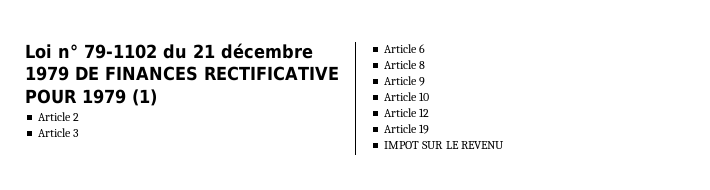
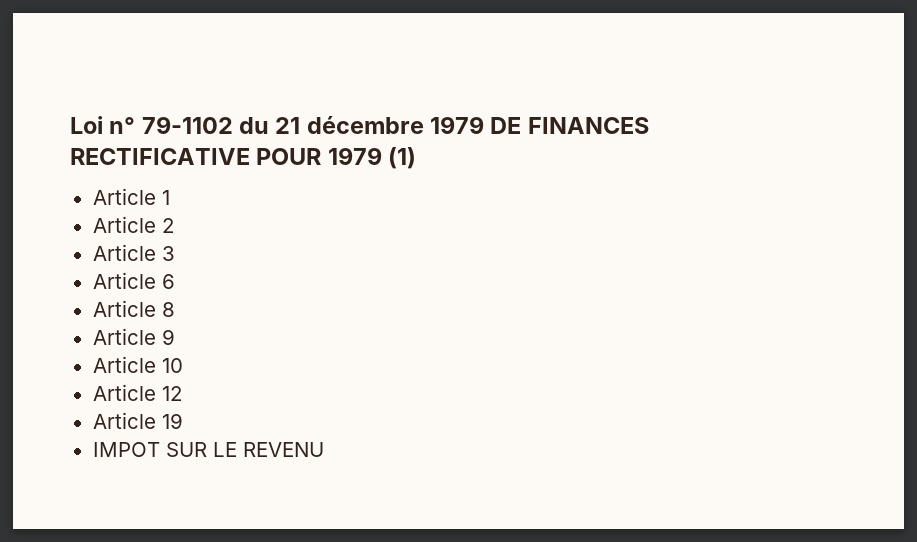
(157, 97) none -> [92,188,170,205] // Article 1

